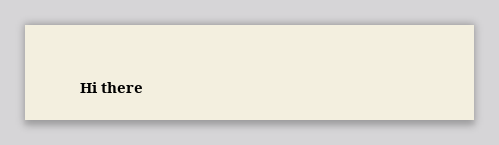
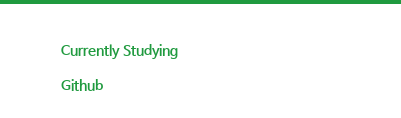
[80,82,144,93] Hi there -> [61,44,178,60] [61,79,103,91] Currently Studying // Github

